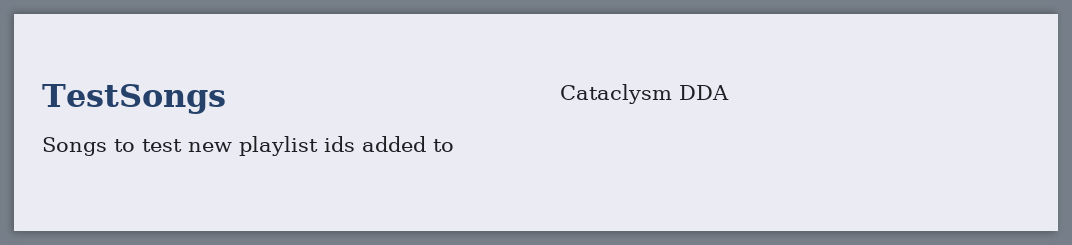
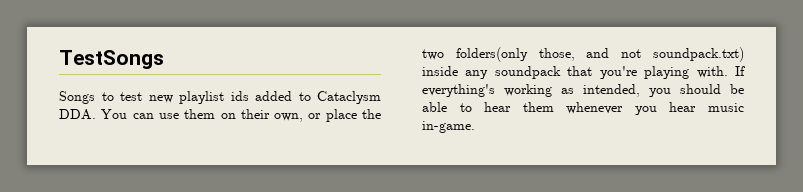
[679,85,729,100] DDA -> [59,109,382,122] [422,47,744,62] [422,66,745,79] [422,84,744,97] [422,102,744,115] [422,121,475,133] DDA. You can use them on their own, or place the two folders(only those, and not soundpack.txt) inside any soundpack that you're playing with. If everything's working as intended, you should be able to hear them whenever you hear music in-game.

